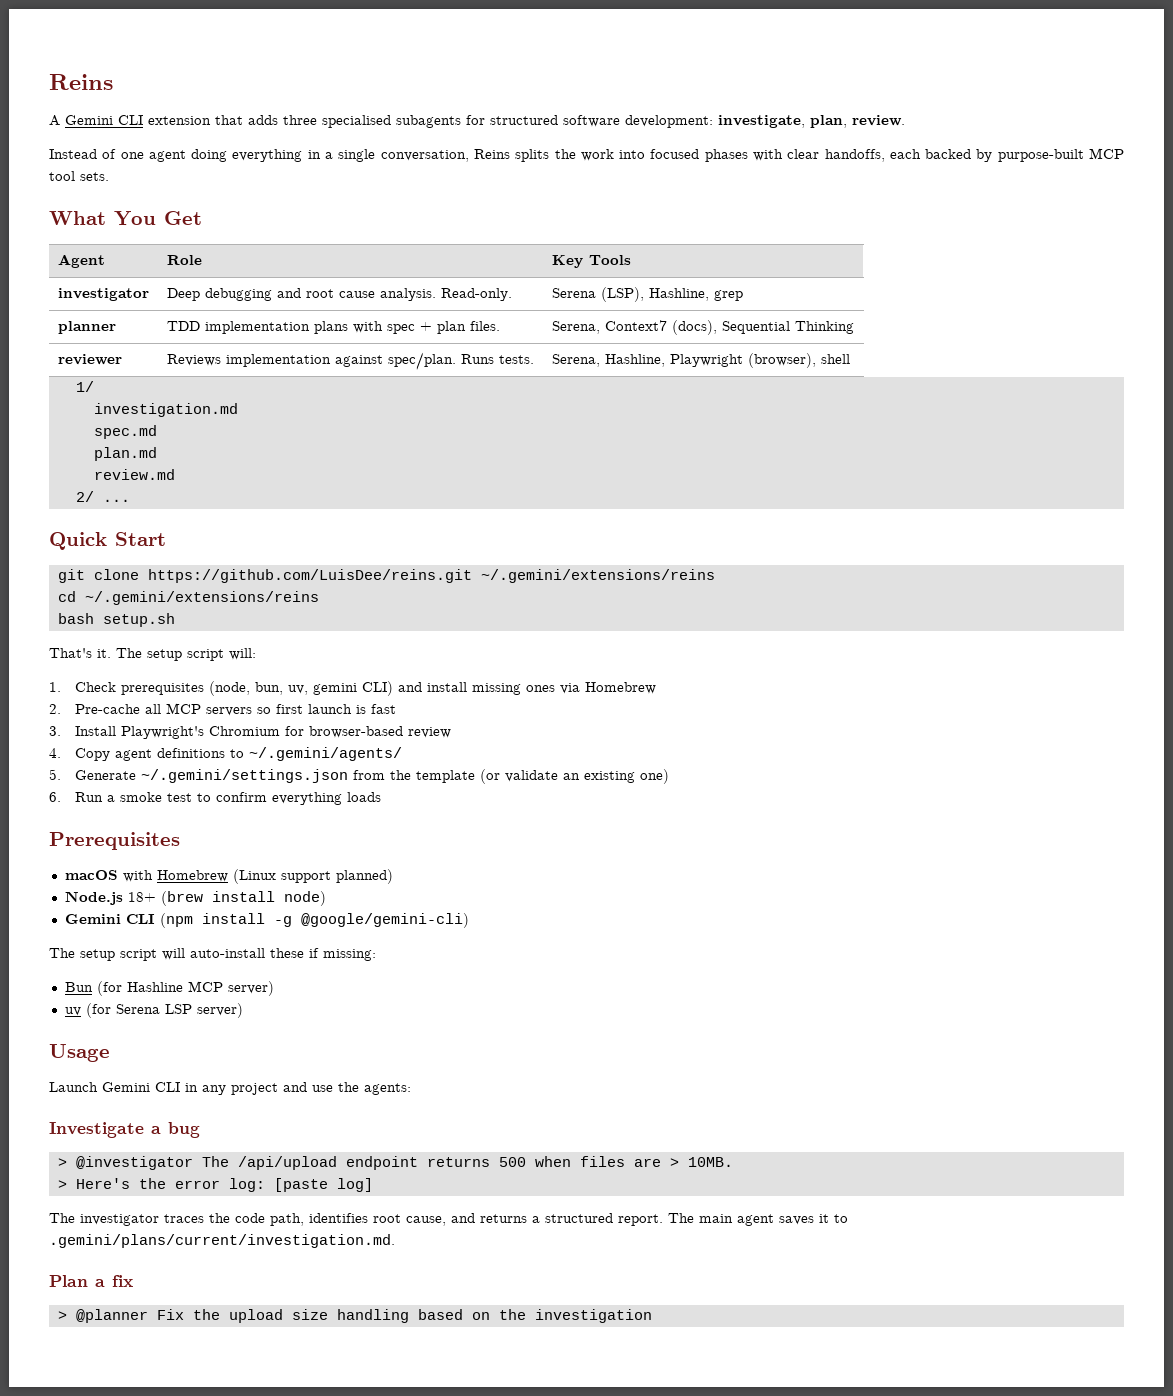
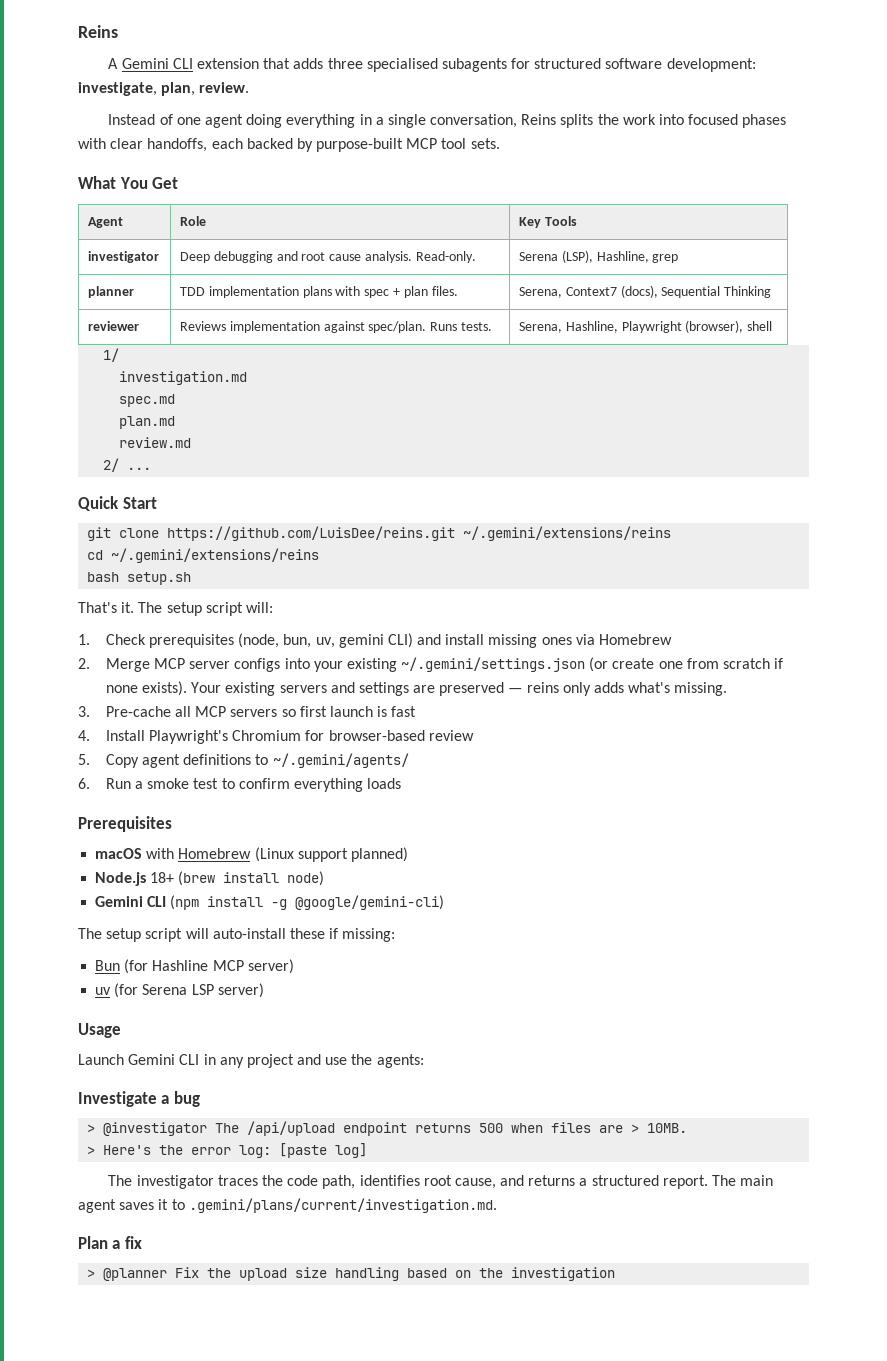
(61, 709) none -> [105,657,784,672] [105,681,728,696] [78,706,90,717] Merge MCP server configs into your existing ~/.gemini/settings.json (or create one from scratch if none exists). Your existing servers and settings are preserved — reins only adds what's missing. // 3.
[49,726,61,736] 3. -> [78,730,90,741] 4.
[49,748,61,758] 4. -> [78,754,90,765] 5.
[49,769,670,784] // 5. Generate ~/.gemini/settings.json from the template (or validate an existing one) -> (409, 760) none

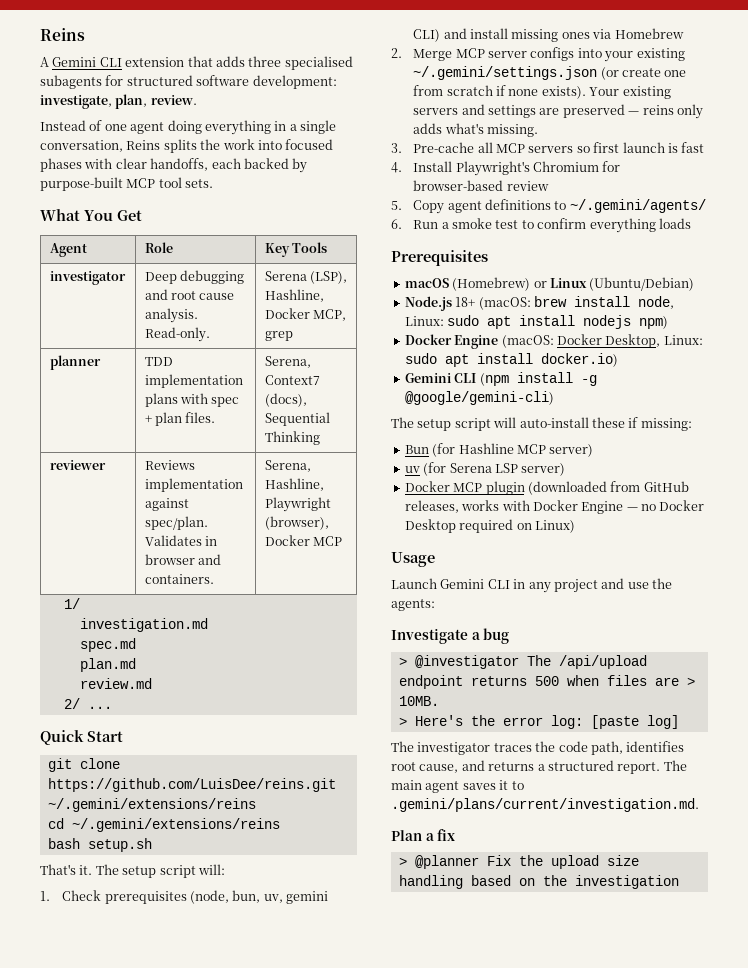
(649, 257) none -> [264,308,347,321] Docker MCP,
[430,322,493,331] Runs tests. -> [144,535,218,546] [144,554,222,565] [144,574,214,584] Validates in browser and containers.
[747,321,773,331] shell -> [264,535,343,546] Docker MCP
[146,847,408,862] [95,871,325,886] with Homebrew (Linux support planned) // Node.js 18+ (brew install node) -> [452,277,695,291] [404,296,674,311] [404,315,669,329] [404,334,703,349] [404,353,618,367] (Homebrew) or Linux (Ubuntu/Debian) // Node.js 18+ (macOS: brew install node, Linux: sudo apt install nodejs npm) // Docker Engine (macOS: Docker Desktop, Linux: sudo apt install docker.io)
(264, 990) none -> [404,481,689,495] [404,500,705,514] [404,519,575,533] // Docker MCP plugin (downloaded from GitHub releases, works with Docker Engine — no Docker Desktop required on Linux)

